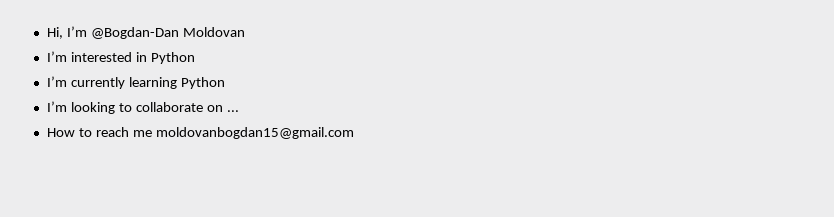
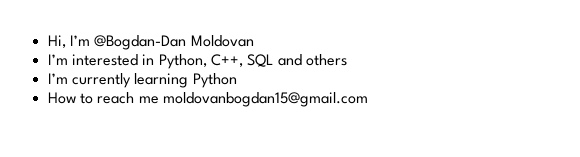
[150,52,195,64] Python -> [158,54,347,69] Python, C++, SQL and others
[46,101,239,114] // I’m looking to collaborate on ... -> (237, 80) none

